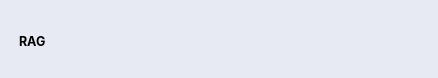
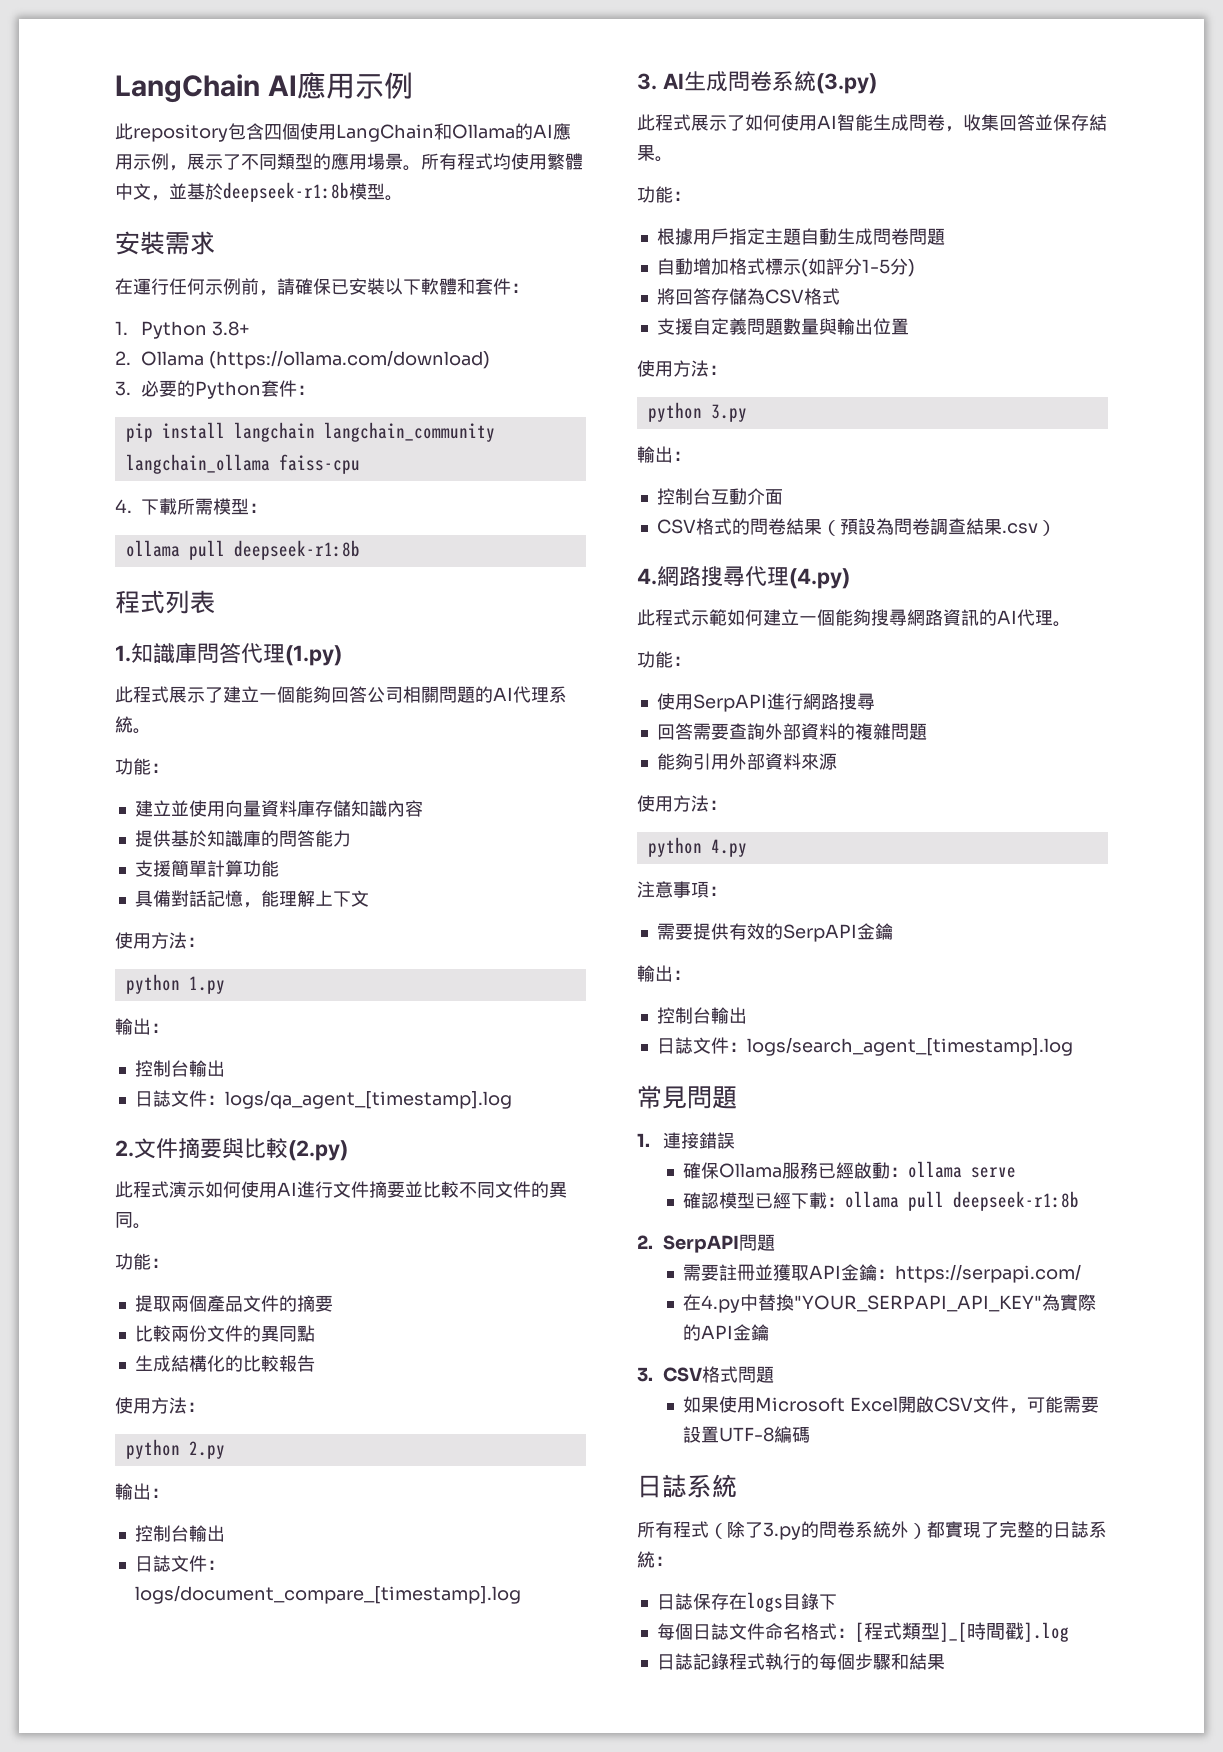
[19,36,45,46] RAG -> [115,72,413,103] [115,123,571,142] [115,153,583,171] [115,182,403,202] [115,231,215,255] [115,278,529,296] [115,321,251,339] [115,350,491,369] [115,380,316,399] [125,422,495,442] [125,454,360,474] [115,498,268,515] [125,540,360,560] [115,590,215,614] [115,643,342,666] [115,686,567,703] [115,716,151,734] [115,758,169,775] [134,800,423,817] [134,830,351,847] [134,860,279,877] [134,890,369,908] [115,932,205,949] [125,974,225,994] [115,1018,169,1035] [134,1060,225,1077] [134,1090,512,1109] [115,1138,348,1161] [115,1181,567,1198] [115,1212,151,1229] [115,1253,169,1270] [134,1295,333,1312] [134,1325,315,1342] [134,1355,315,1372] [115,1397,205,1414] [125,1439,225,1459] [115,1483,169,1500] [134,1525,225,1542] [134,1555,225,1572] [134,1585,521,1604] [637,71,877,94] [637,114,1107,132] [637,145,673,162] [637,186,691,203] [656,228,945,245] [656,258,915,277] [656,288,840,305] [656,318,909,335] [637,360,727,377] [647,402,747,422] [637,446,691,463] [656,488,783,505] [656,518,1056,536] [637,566,850,589] [637,609,1071,627] [637,651,691,668] [656,693,875,712] [656,723,927,740] [656,753,837,770] [637,795,727,812] [647,837,747,857] [637,881,727,898] [656,923,893,942] [637,965,691,982] [656,1007,747,1024] [656,1037,1073,1056] [637,1085,737,1109] [637,1132,736,1149] [683,1161,1017,1179] [683,1191,1080,1211] [637,1234,776,1253] [683,1264,1082,1283] [683,1294,1097,1313] [683,1324,770,1341] [637,1366,775,1383] [683,1396,1099,1414] [683,1426,811,1443] [637,1474,737,1498] [637,1521,1107,1540] [637,1551,673,1568] [656,1592,837,1612] [656,1622,1069,1642] [656,1653,945,1670] LangChain AI應用示例 // 此repository包含四個使用LangChain和Ollama的AI應用示例，展示了不同類型的應用場景。所有程式均使用繁體中文，並基於deepseek-r1:8b模型。 // 安裝需求 // 在運行任何示例前，請確保已安裝以下軟體和套件： // 1. Python 3.8+ // 2. Ollama (https://ollama.com/download) // 3.必要的Python套件： // pip install langchain langchain_community langchain_ollama faiss-cpu // 4.下載所需模型： // ollama pull deepseek-r1:8b // 程式列表 // 1.知識庫問答代理(1.py) // 此程式展示了建立一個能夠回答公司相關問題的AI代理系統。 // 功能： // 建立並使用向量資料庫存儲知識內容 // 提供基於知識庫的問答能力 // 支援簡單計算功能 // 具備對話記憶，能理解上下文 // 使用方法： // python 1.py // 輸出： // 控制台輸出 // 日誌文件：logs/qa_agent_[timestamp].log // 2.文件摘要與比較(2.py) // 此程式演示如何使用AI進行文件摘要並比較不同文件的異同。 // 功能： // 提取兩個產品文件的摘要 // 比較兩份文件的異同點 // 生成結構化的比較報告 // 使用方法： // python 2.py // 輸出： // 控制台輸出 // 日誌文件：logs/document_compare_[timestamp].log // 3. AI生成問卷系統(3.py) // 此程式展示了如何使用AI智能生成問卷，收集回答並保存結果。 // 功能： // 根據用戶指定主題自動生成問卷問題 // 自動增加格式標示(如評分1-5分) // 將回答存儲為CSV格式 // 支援自定義問題數量與輸出位置 // 使用方法： // python 3.py // 輸出： // 控制台互動介面 // CSV格式的問卷結果（預設為問卷調查結果.csv） // 4.網路搜尋代理(4.py) // 此程式示範如何建立一個能夠搜尋網路資訊的AI代理。 // 功能： // 使用SerpAPI進行網路搜尋 // 回答需要查詢外部資料的複雜問題 // 能夠引用外部資料來源 // 使用方法： // python 4.py // 注意事項： // 需要提供有效的SerpAPI金鑰 // 輸出： // 控制台輸出 // 日誌文件：logs/search_agent_[timestamp].log // 常見問題 // 1.連接錯誤 // 確保Ollama服務已經啟動：ollama serve // 確認模型已經下載：ollama pull deepseek-r1:8b // 2. SerpAPI問題 // 需要註冊並獲取API金鑰：https://serpapi.com/ // 在4.py中替換"YOUR_SERPAPI_API_KEY"為實際的API金鑰 // 3. CSV格式問題 // 如果使用Microsoft Excel開啟CSV文件，可能需要設置UTF-8編碼 // 日誌系統 // 所有程式（除了3.py的問卷系統外）都實現了完整的日誌系統： // 日誌保存在logs目錄下 // 每個日誌文件命名格式：[程式類型]_[時間戳].log // 日誌記錄程式執行的每個步驟和結果

